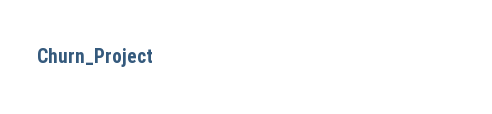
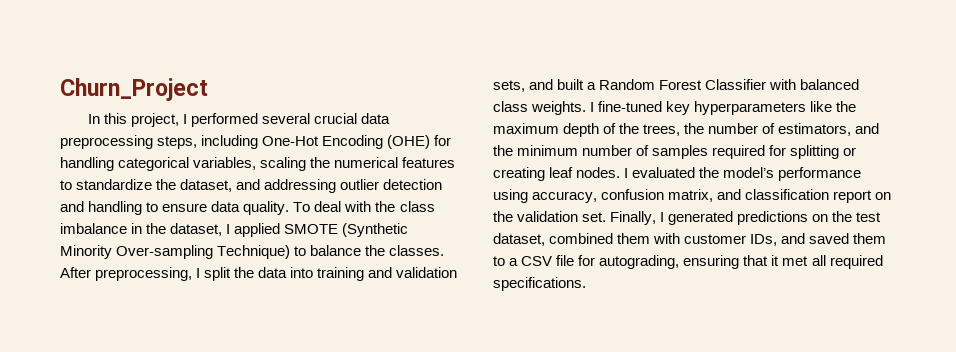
(153, 57) none -> [87,113,390,127] [60,135,452,149] [60,157,456,171] [60,179,443,193] [60,201,435,215] [60,223,409,237] [60,245,445,259] [60,267,458,281] [493,79,860,92] [493,101,857,115] [493,123,880,137] [493,145,857,159] [493,167,862,181] [493,189,892,203] [493,211,882,225] [493,233,887,246] [493,255,883,269] [493,277,586,291] // In this project, I performed several crucial data preprocessing steps, including One-Hot Encoding (OHE) for handling categorical variables, scaling the numerical features to standardize the dataset, and addressing outlier detection and handling to ensure data quality. To deal with the class imbalance in the dataset, I applied SMOTE (Synthetic Minority Over-sampling Technique) to balance the classes. After preprocessing, I split the data into training and validation sets, and built a Random Forest Classifier with balanced class weights. I fine-tuned key hyperparameters like the maximum depth of the trees, the number of estimators, and the minimum number of samples required for splitting or creating leaf nodes. I evaluated the model’s performance using accuracy, confusion matrix, and classification report on the validation set. Finally, I generated predictions on the test dataset, combined them with customer IDs, and saved them to a CSV file for autograding, ensuring that it met all required specifications.

